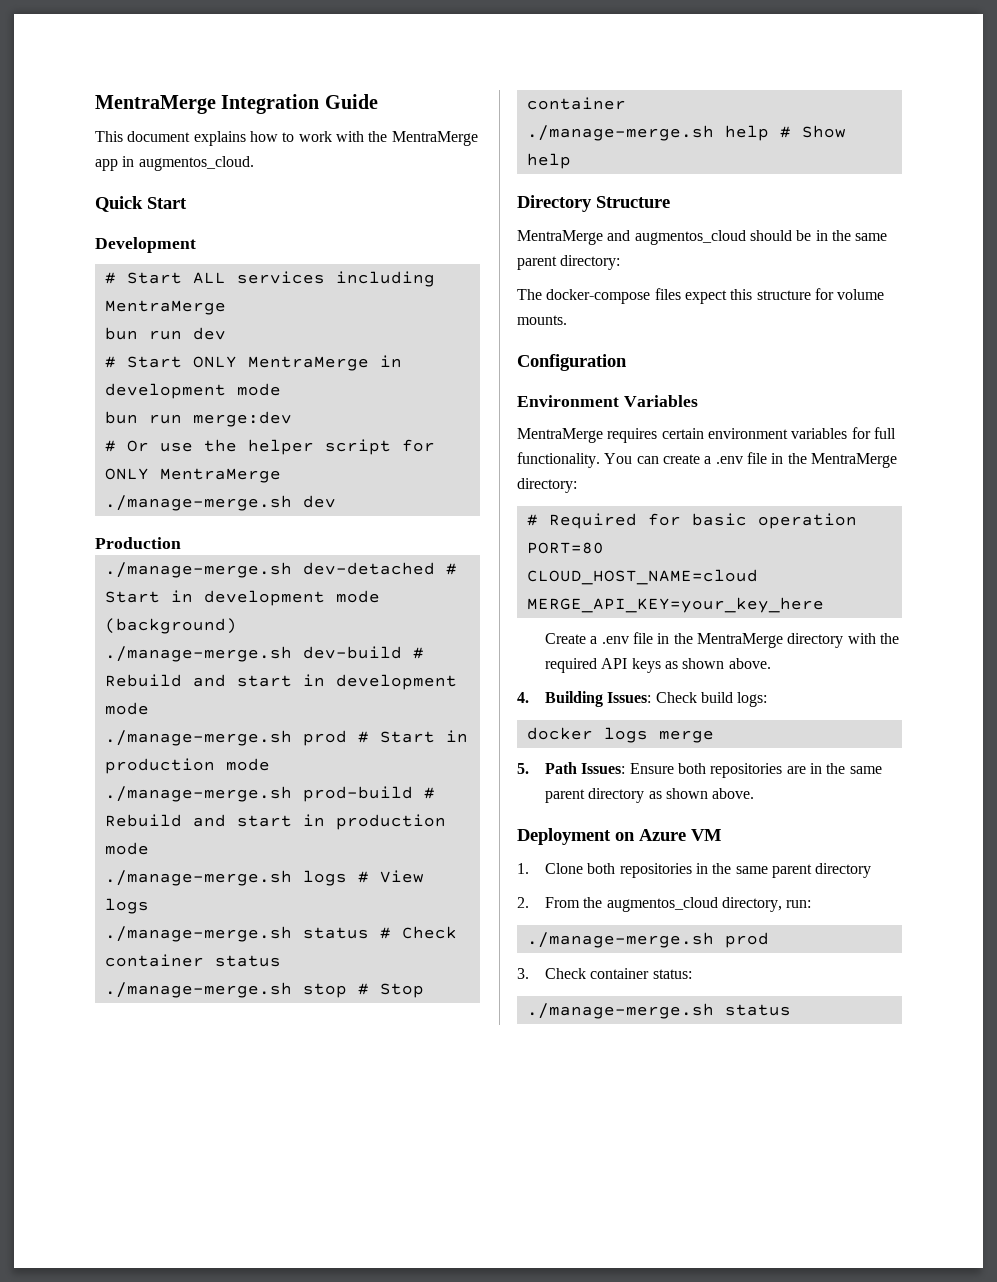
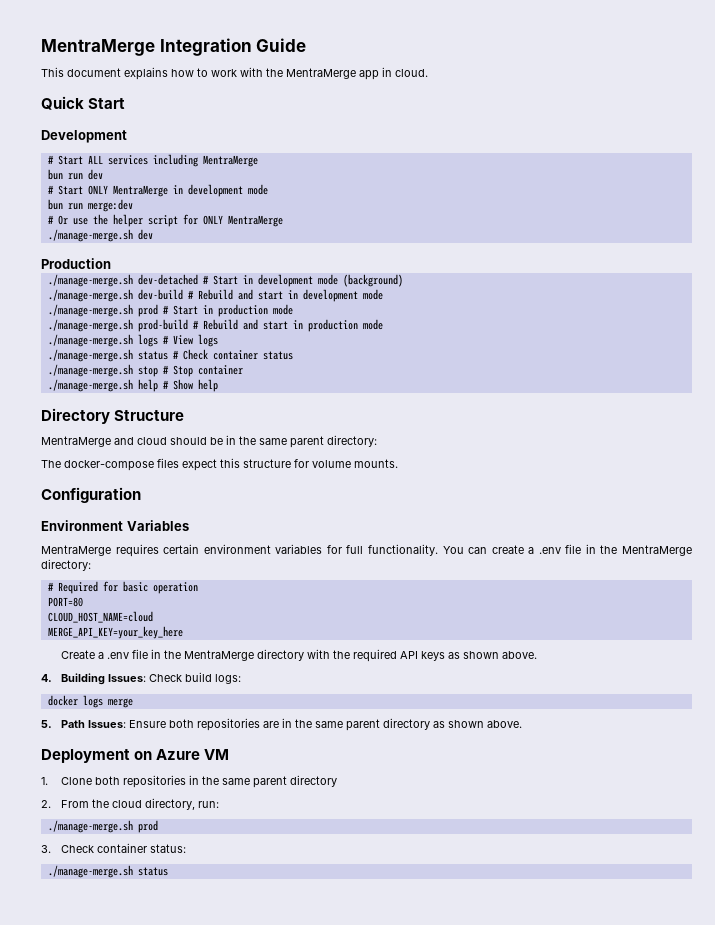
[138,156,254,171] augmentos_cloud. -> [395,69,428,77] cloud.
[634,230,746,245] augmentos_cloud -> [137,437,167,445] cloud
[606,897,718,912] augmentos_cloud -> [112,800,143,808] cloud

